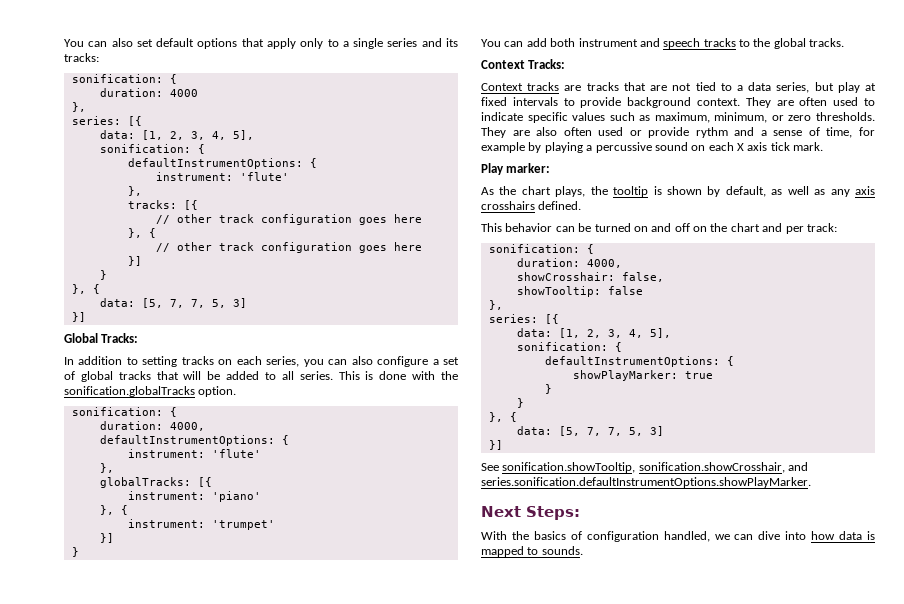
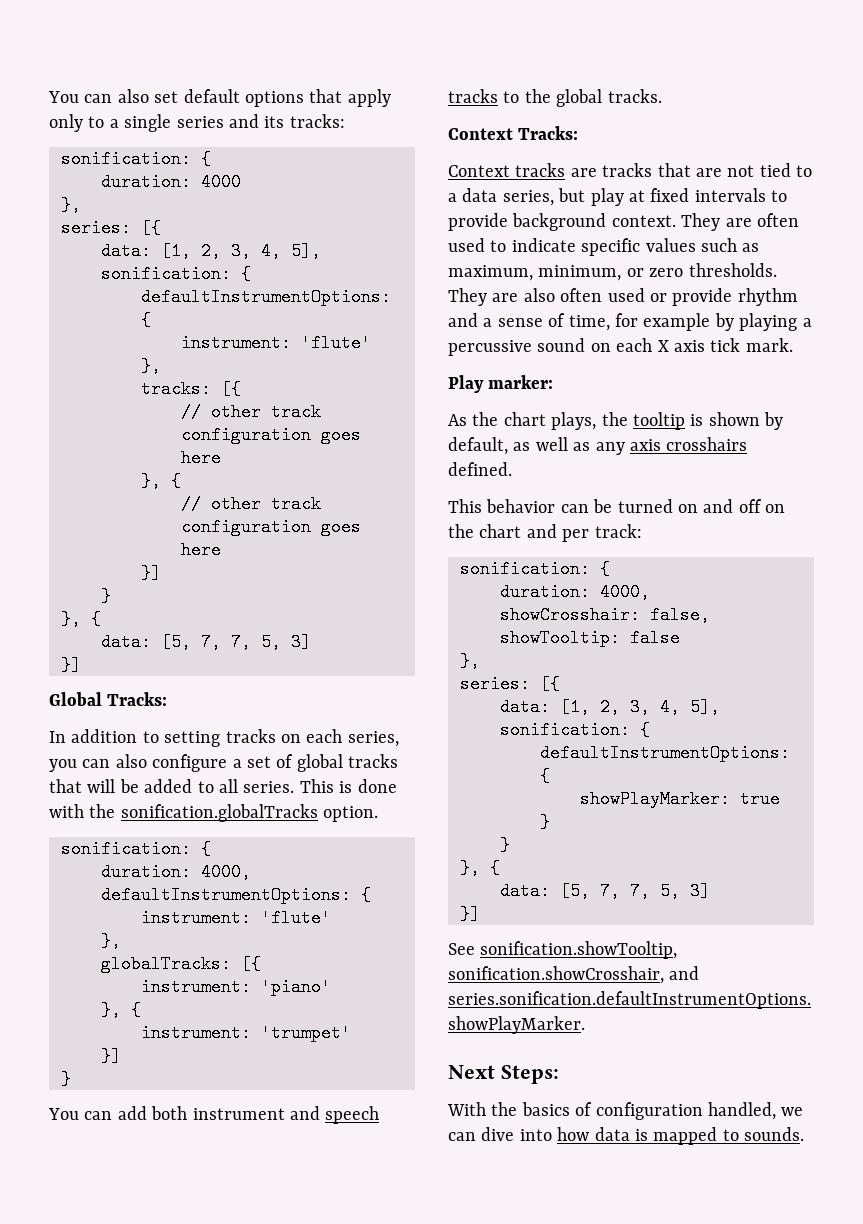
[695,127,728,138] rythm -> [737,288,798,306] rhythm

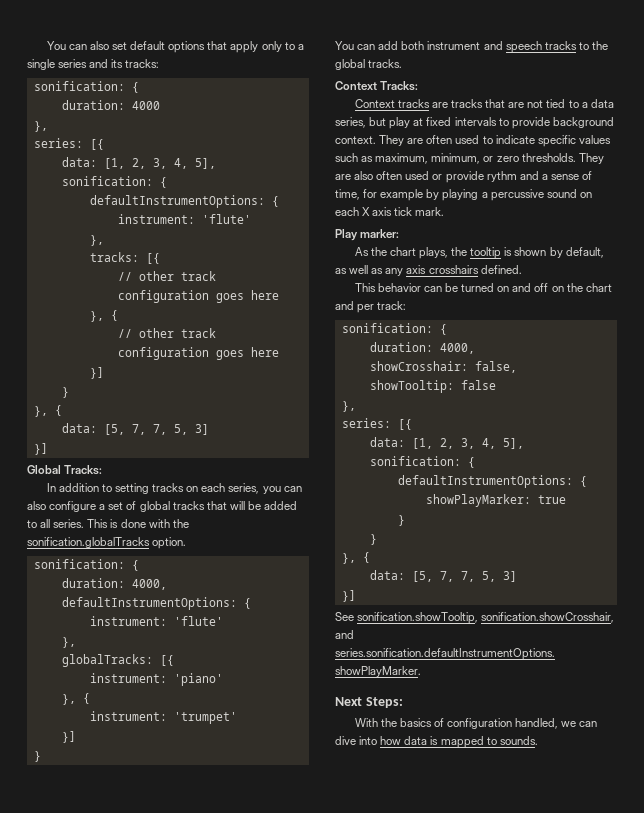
[737,288,798,306] rhythm -> [486,171,517,182] rythm

